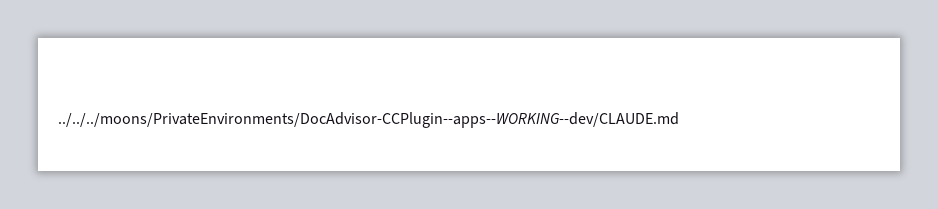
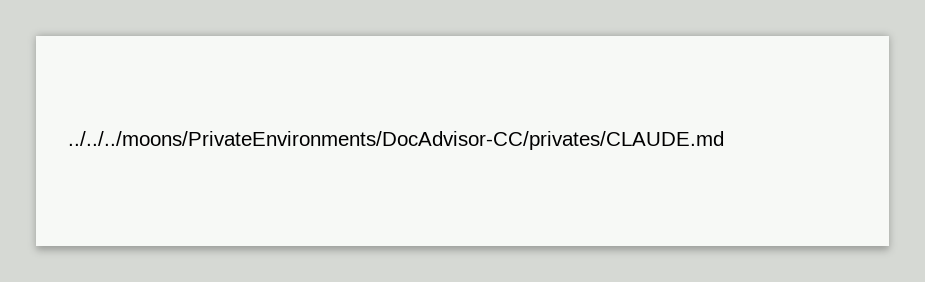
[58,112,679,128] ../../../moons/PrivateEnvironments/DocAdvisor-CCPlugin--apps--WORKING--dev/CLAUDE.md -> [68,131,724,150] ../../../moons/PrivateEnvironments/DocAdvisor-CC/privates/CLAUDE.md

